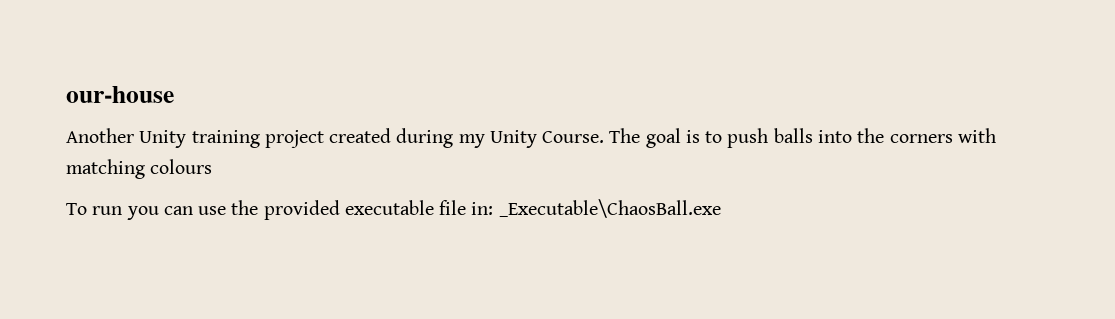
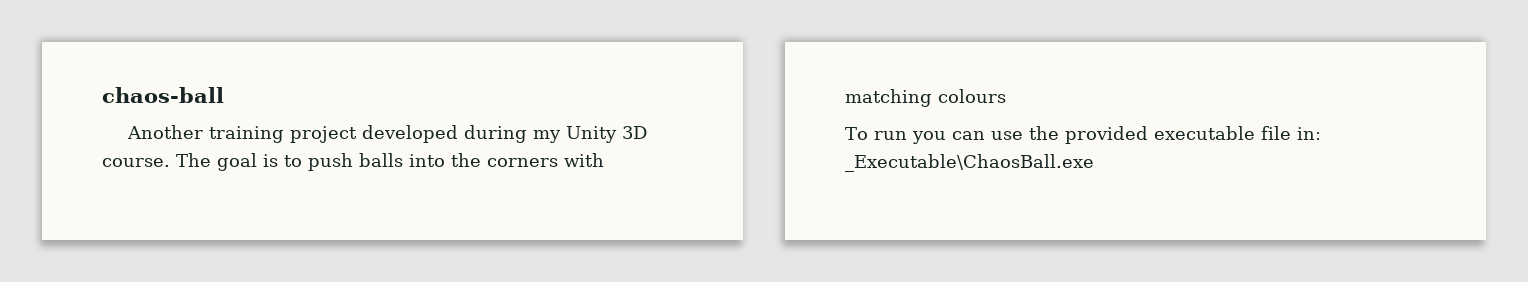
[66,86,174,103] our-house -> [102,87,224,103] chaos-ball
[139,130,187,148] Unity -> (204, 132) none
[329,128,392,143] created -> [362,125,459,143] developed
[542,131,605,143] Course. -> [622,126,648,139] [102,158,170,167] 3D course.

